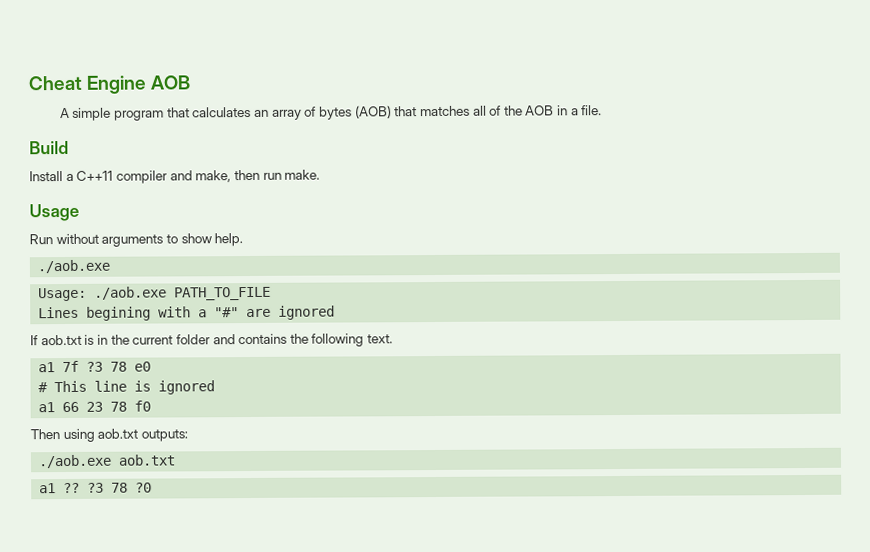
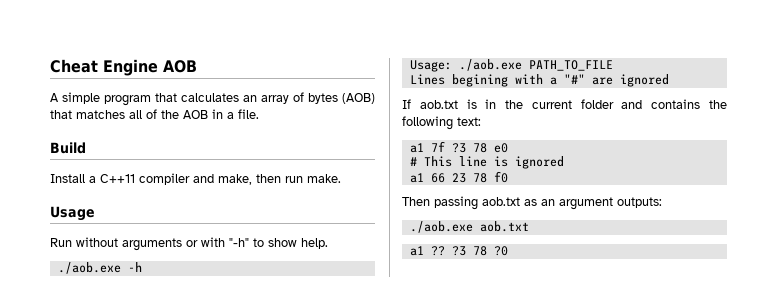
(164, 240) none -> [186,237,249,247] or with "-h"
(111, 266) none -> [127,262,142,272] -h
[367,334,394,344] text. -> [457,117,481,126] text:
[62,428,139,443] using aob.txt -> [434,196,613,210] passing aob.txt as an argument

